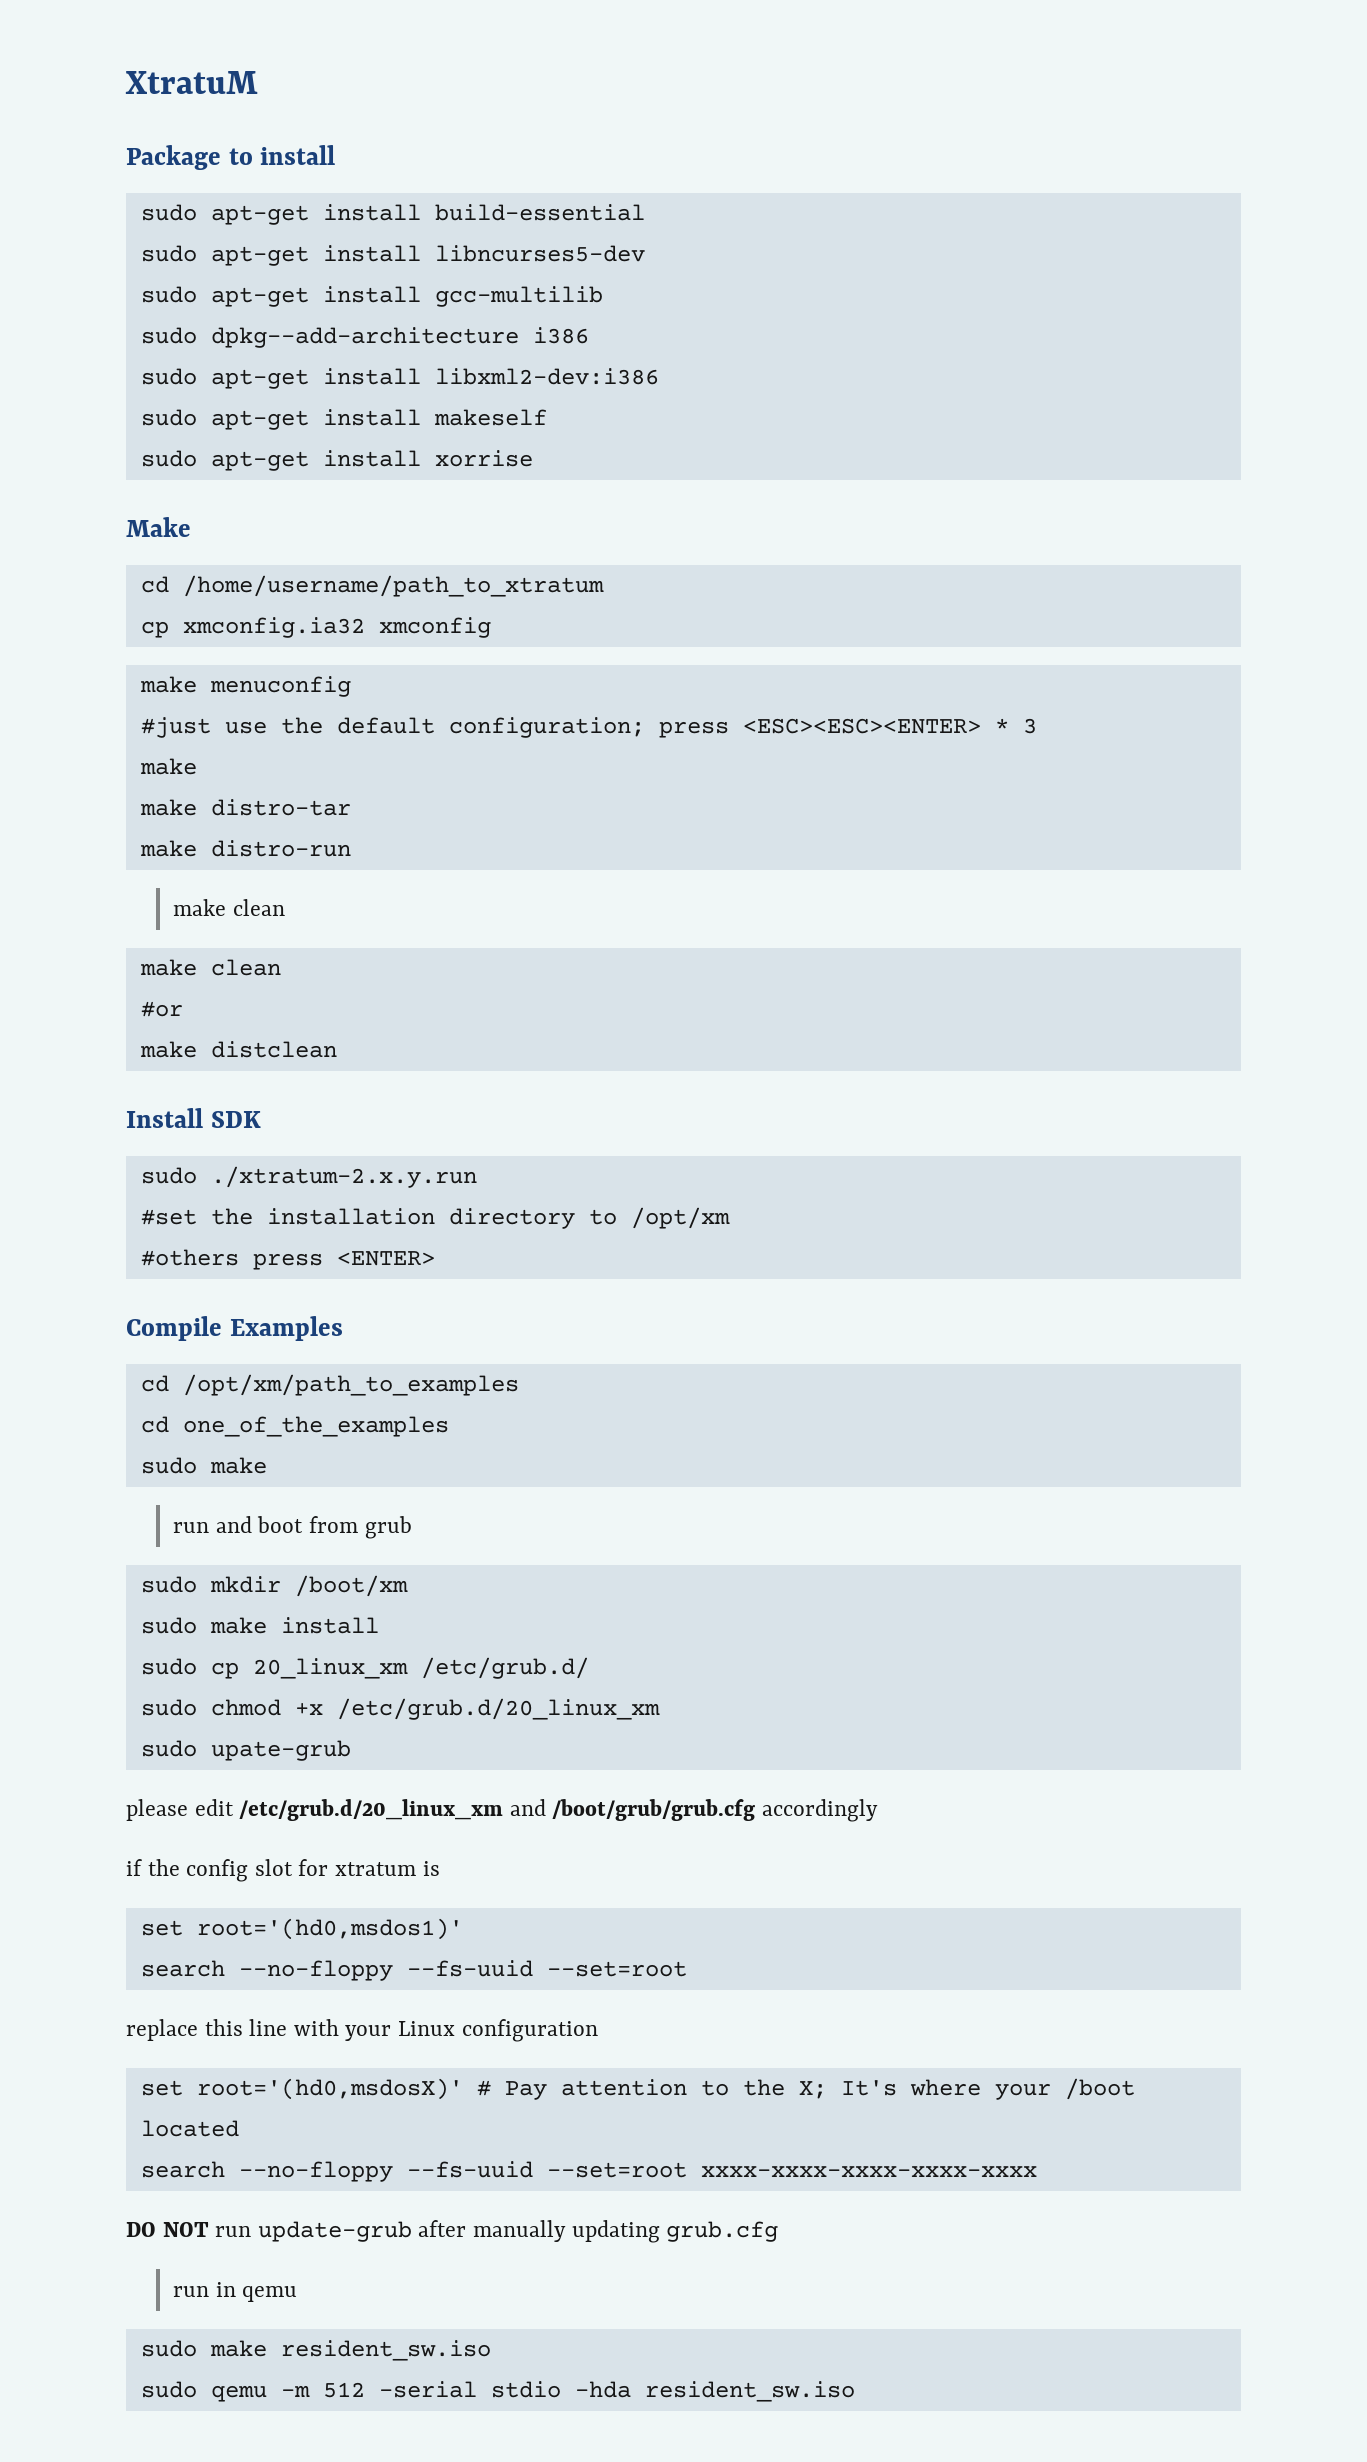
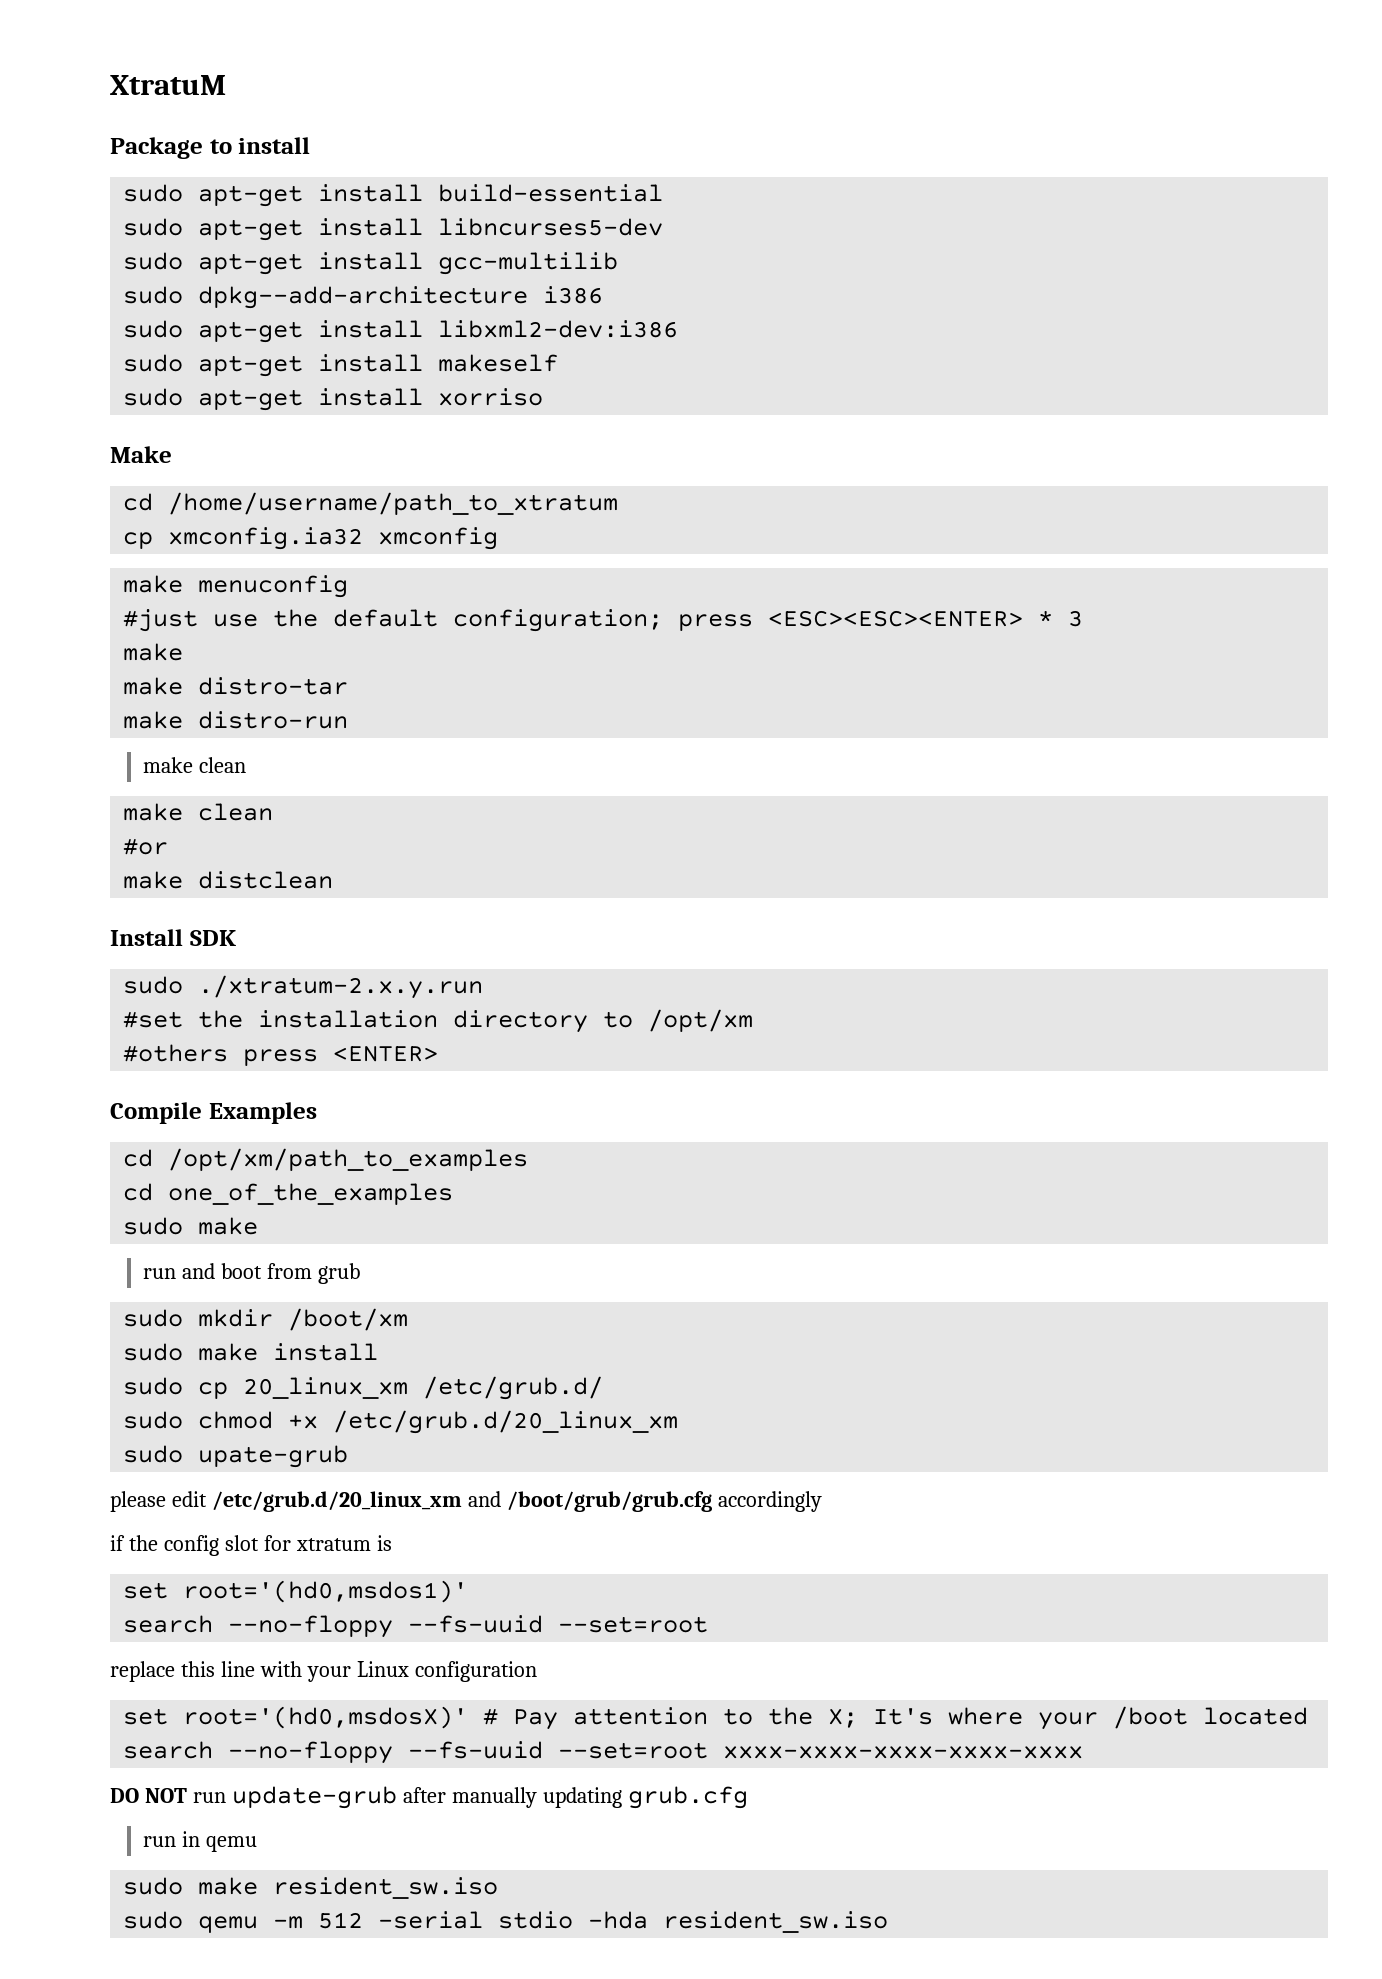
[434,450,533,467] xorrise -> [438,388,544,406] xorriso

